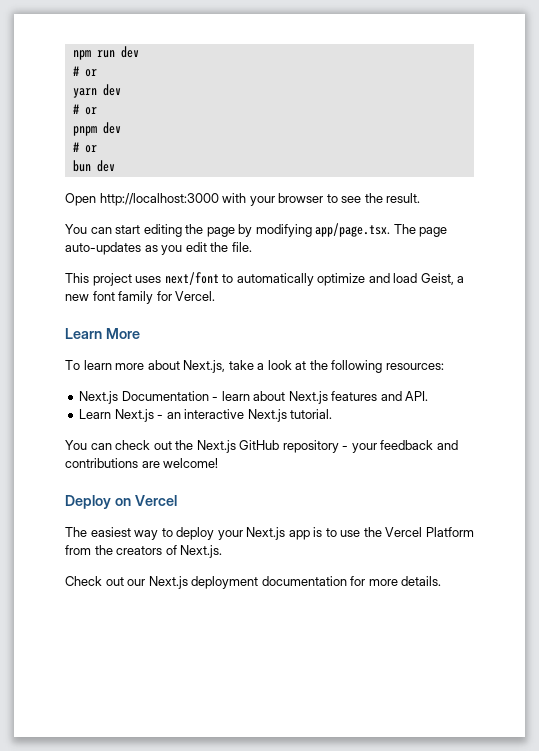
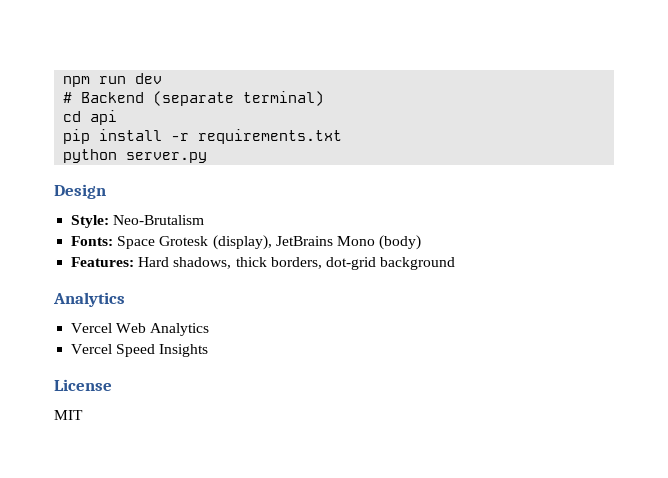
[84,69,97,77] [72,84,121,98] [72,104,97,115] [72,122,121,136] [72,142,97,153] [72,160,115,172] [65,193,421,206] [65,223,448,237] [65,242,252,255] [65,272,465,286] [65,291,216,304] [65,328,140,339] [65,360,444,373] [79,391,429,404] [79,409,333,422] [65,440,458,453] [65,458,219,468] [65,495,177,509] [65,527,474,540] [65,545,223,558] [65,576,442,589] or // yarn dev // # or // pnpm dev // # or // bun dev // Open http://localhost:3000 with your browser to see the result. // You can start editing the page by modifying app/page.tsx. The page auto-updates as you edit the file. // This project uses next/font to automatically optimize and load Geist, a new font family for Vercel. // Learn More // To learn more about Next.js, take a look at the following resources: // Next.js Documentation - learn about Next.js features and API. // Learn Next.js - an interactive Next.js tutorial. // You can check out the Next.js GitHub repository - your feedback and contributions are welcome! // Deploy on Vercel // The easiest way to deploy your Next.js app is to use the Vercel Platform from the creators of Next.js. // Check out our Next.js deployment documentation for more details. -> [81,91,325,106] [63,110,118,125] [63,129,343,144] [63,149,208,163] [54,184,106,199] [71,215,205,228] [71,235,422,250] [71,257,456,270] [53,292,125,307] [71,323,210,336] [71,344,209,357] [54,379,112,391] [54,410,83,420] Backend (separate terminal) // cd api // pip install -r requirements.txt // python server.py // Design // Style: Neo-Brutalism // Fonts: Space Grotesk (display), JetBrains Mono (body) // Features: Hard shadows, thick borders, dot-grid background // Analytics // Vercel Web Analytics // Vercel Speed Insights // License // MIT

